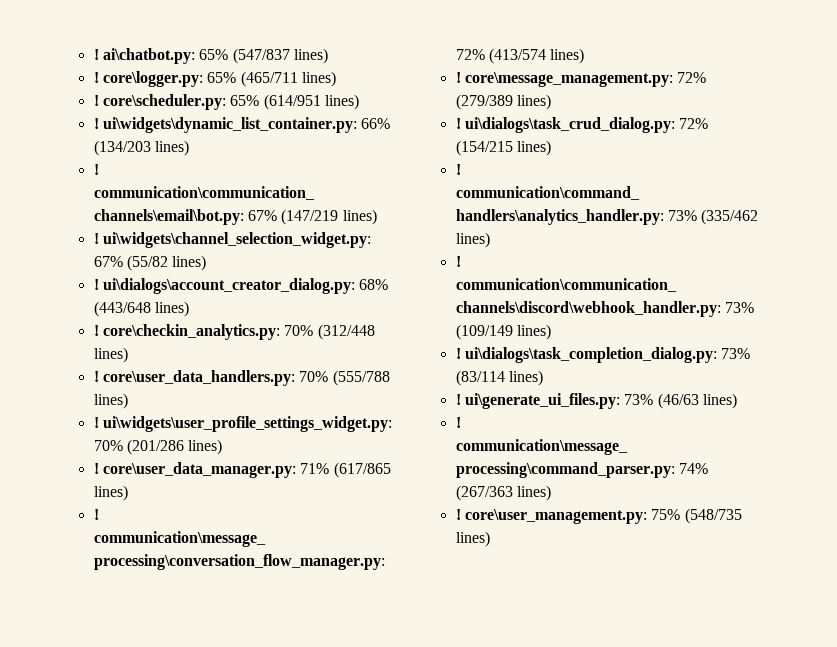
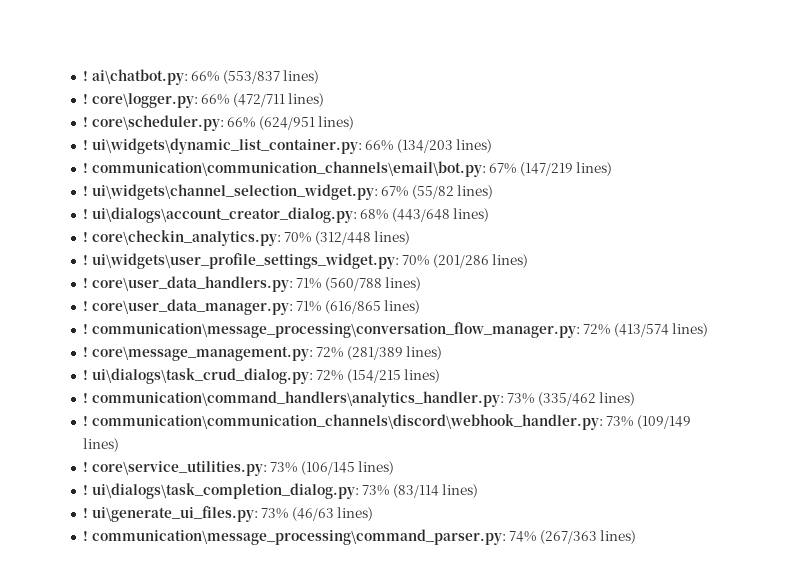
[199,48,290,64] 65% (547/837 -> [191,70,280,84] 66% (553/837
[207,71,298,87] 65% (465/711 -> [201,93,285,107] 66% (472/711
[230,94,321,110] 65% (614/951 -> [227,116,315,130] 66% (624/951
[93,370,390,386] [93,393,128,409] // ! core\user_data_handlers.py: 70% (555/788 lines) -> (411, 238) none
(223, 447) none -> [82,276,422,292] // ! core\user_data_handlers.py: 71% (560/788 lines)
[333,462,391,478] (617/865 -> [324,300,381,314] (616/865
[455,94,513,110] (279/389 -> [346,346,403,360] (281/389
(551, 332) none -> [82,461,395,476] // ! core\service_utilities.py: 73% (106/145 lines)
[455,508,742,524] [455,531,490,547] // ! core\user_management.py: 75% (548/735 lines) -> (637, 537) none

